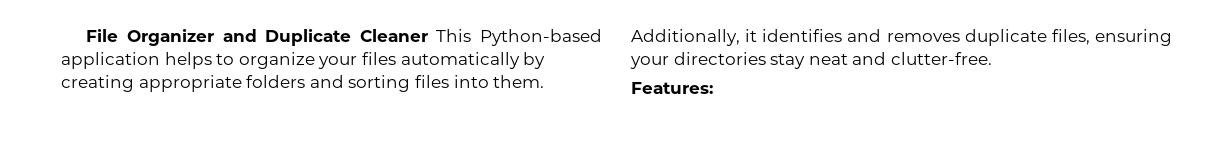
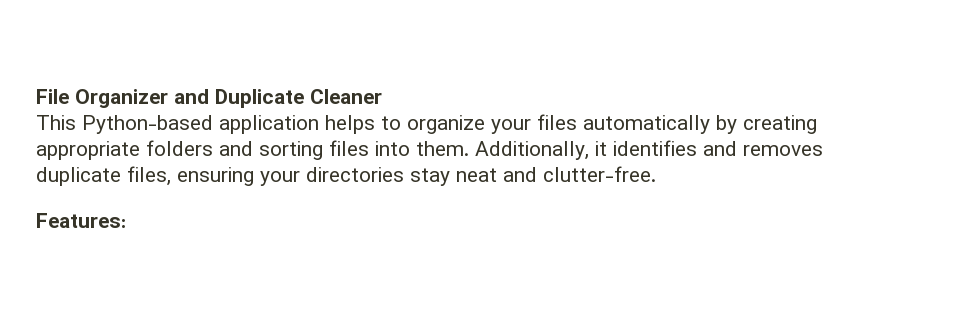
(428, 35) none -> (382, 96) //

